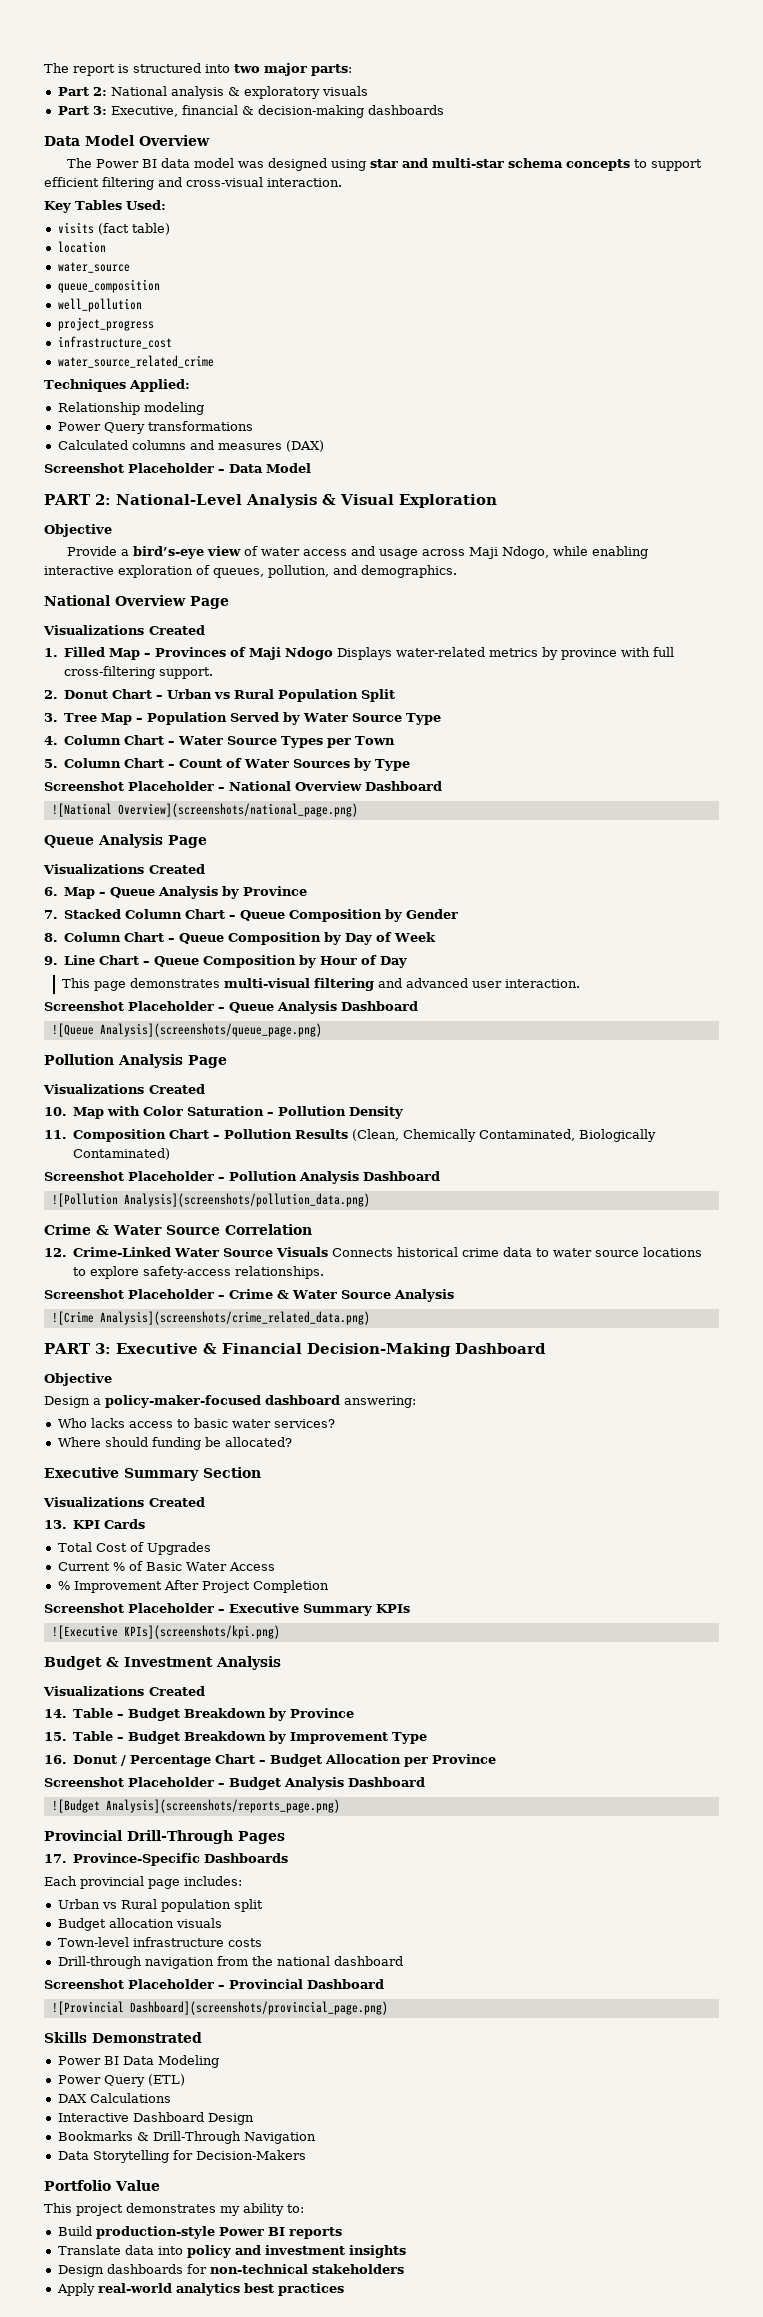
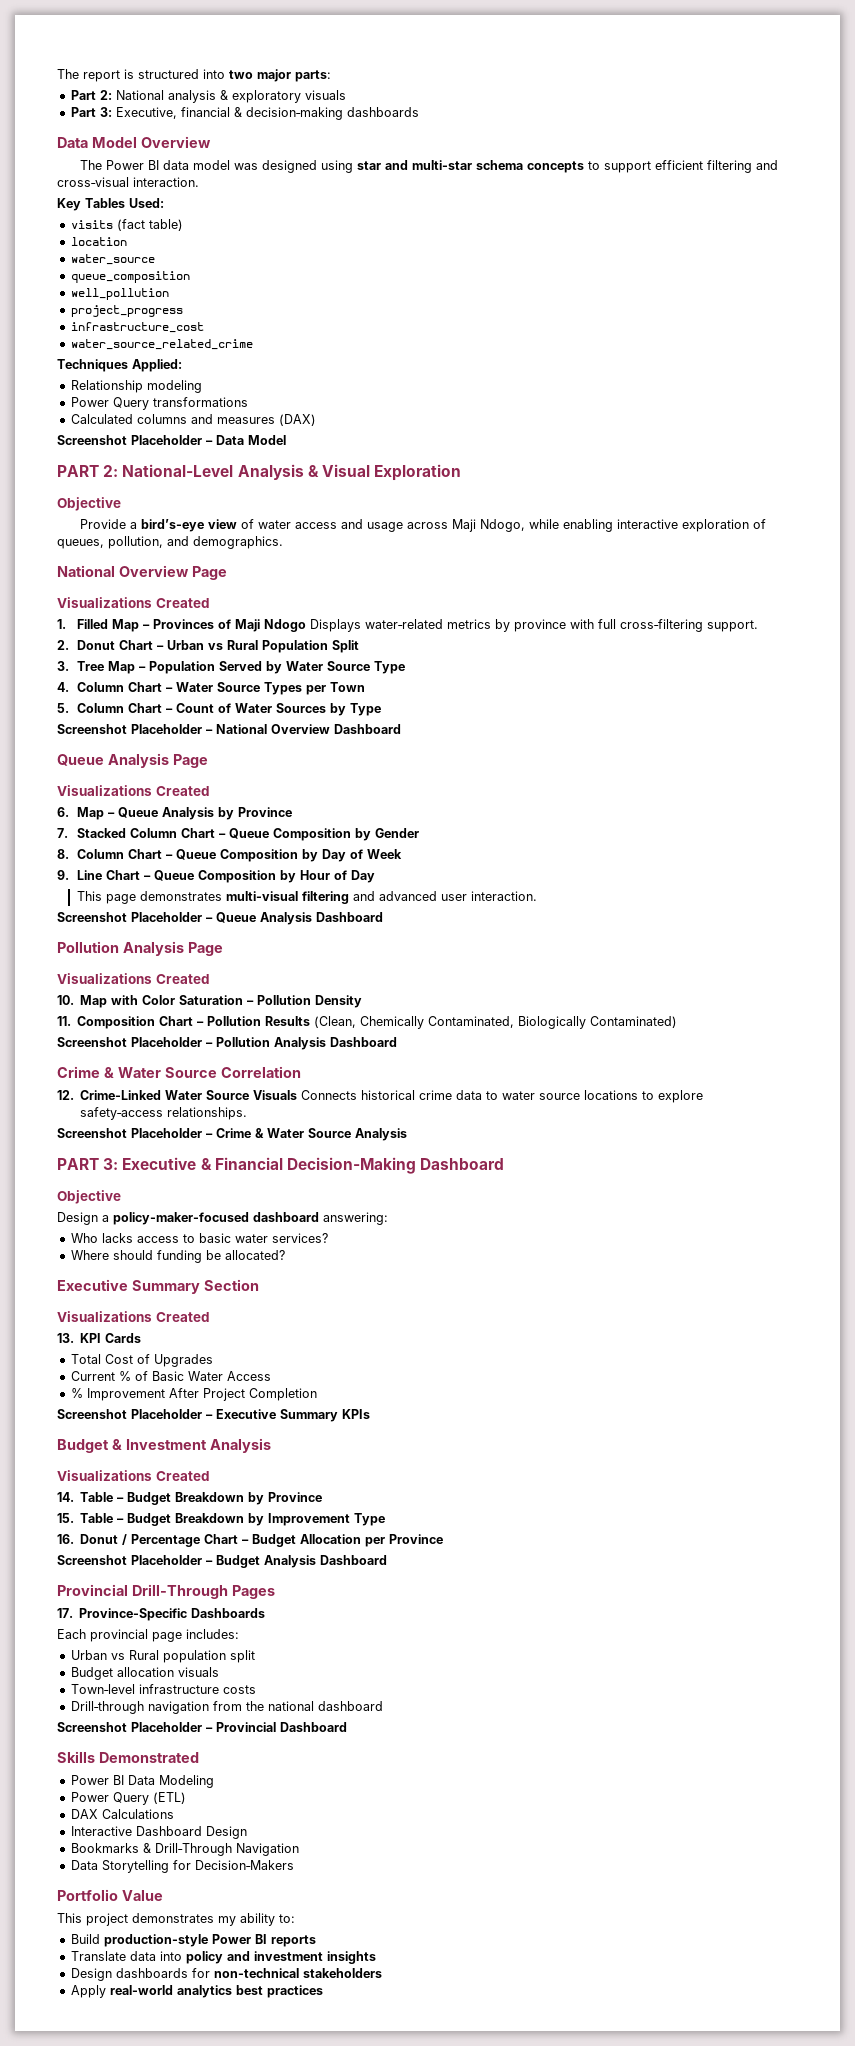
[51,803,358,817] // ![National Overview](screenshots/national_page.png) -> (401, 729) none
[51,1023,322,1037] // ![Queue Analysis](screenshots/queue_page.png) -> (383, 917) none
[51,1193,370,1207] // ![Pollution Analysis](screenshots/pollution_data.png) -> (397, 1042) none
[51,1311,370,1325] // ![Crime Analysis](screenshots/crime_related_data.png) -> (407, 1134) none
[51,1625,280,1639] // ![Executive KPIs](screenshots/kpi.png) -> (370, 1414) none
[51,1799,340,1813] // ![Budget Analysis](screenshots/reports_page.png) -> (387, 1560) none
[51,2001,388,2015] // ![Provincial Dashboard](screenshots/provincial_page.png) -> (347, 1727) none

